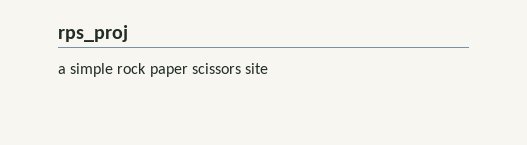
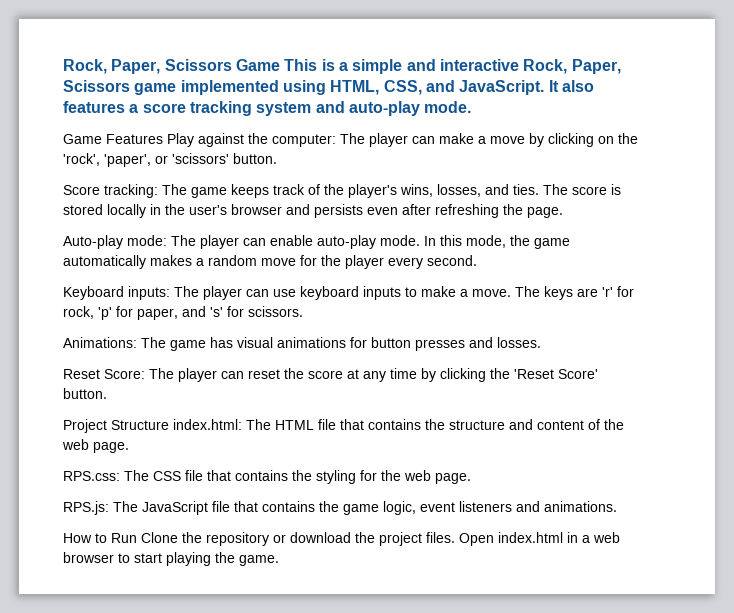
[58,25,128,42] [58,63,268,77] rps_proj // a simple rock paper scissors site -> [63,59,621,74] [63,80,594,95] [63,101,472,116] [63,133,638,147] [63,153,277,167] [63,184,621,198] [63,204,563,218] [63,235,570,249] [63,255,477,269] [63,286,634,300] [63,306,303,320] [63,337,541,351] [63,368,598,382] [63,388,107,399] [63,419,624,433] [62,439,129,453] [63,470,471,484] [63,501,617,515] [63,532,620,546] [63,552,279,566] Rock, Paper, Scissors Game This is a simple and interactive Rock, Paper, Scissors game implemented using HTML, CSS, and JavaScript. It also features a score tracking system and auto-play mode. // Game Features Play against the computer: The player can make a move by clicking on the 'rock', 'paper', or 'scissors' button. // Score tracking: The game keeps track of the player's wins, losses, and ties. The score is stored locally in the user's browser and persists even after refreshing the page. // Auto-play mode: The player can enable auto-play mode. In this mode, the game automatically makes a random move for the player every second. // Keyboard inputs: The player can use keyboard inputs to make a move. The keys are 'r' for rock, 'p' for paper, and 's' for scissors. // Animations: The game has visual animations for button presses and losses. // Reset Score: The player can reset the score at any time by clicking the 'Reset Score' button. // Project Structure index.html: The HTML file that contains the structure and content of the web page. // RPS.css: The CSS file that contains the styling for the web page. // RPS.js: The JavaScript file that contains the game logic, event listeners and animations. // How to Run Clone the repository or download the project files. Open index.html in a web browser to start playing the game.

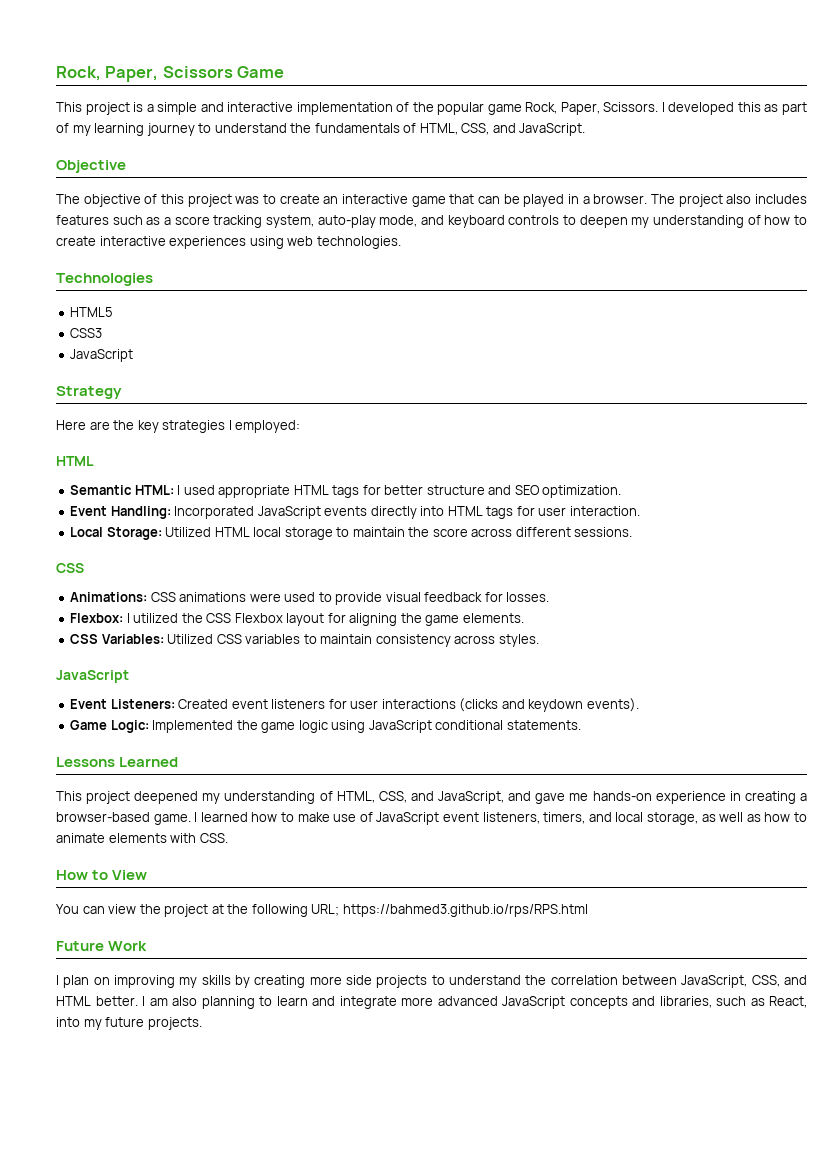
[284,59,318,71] This -> [56,102,130,115] // This project
[523,59,621,74] [63,80,594,95] [63,101,472,116] [63,133,638,147] [63,153,277,167] [63,184,621,198] [63,204,563,218] [63,235,570,249] [63,255,477,269] [63,286,634,300] [63,306,303,320] [63,337,541,351] [63,368,598,382] [63,388,107,399] [63,419,624,433] [62,439,129,453] [63,470,471,484] [63,501,617,515] [63,532,620,546] [63,552,279,566] Rock, Paper, Scissors game implemented using HTML, CSS, and JavaScript. It also features a score tracking system and auto-play mode. // Game Features Play against the computer: The player can make a move by clicking on the 'rock', 'paper', or 'scissors' button. // Score tracking: The game keeps track of the player's wins, losses, and ties. The score is stored locally in the user's browser and persists even after refreshing the page. // Auto-play mode: The player can enable auto-play mode. In this mode, the game automatically makes a random move for the player every second. // Keyboard inputs: The player can use keyboard inputs to make a move. The keys are 'r' for rock, 'p' for paper, and 's' for scissors. // Animations: The game has visual animations for button presses and losses. // Reset Score: The player can reset the score at any time by clicking the 'Reset Score' button. // Project Structure index.html: The HTML file that contains the structure and content of the web page. // RPS.css: The CSS file that contains the styling for the web page. // RPS.js: The JavaScript file that contains the game logic, event listeners and animations. // How to Run Clone the repository or download the project files. Open index.html in a web browser to start playing the game. -> [296,102,807,115] [56,123,586,136] [56,160,126,173] [56,194,807,207] [56,215,807,228] [56,236,401,249] [56,273,153,286] [70,307,114,317] [70,328,103,338] [70,349,134,362] [56,386,122,399] [56,420,301,433] [56,456,94,466] [70,485,622,498] [70,506,640,519] [70,527,633,540] [56,563,84,573] [70,592,550,605] [70,613,524,626] [70,634,539,647] [56,670,129,683] [70,698,639,712] [70,720,581,733] [56,757,179,767] [56,791,808,804] [56,812,808,825] [56,833,228,843] [56,870,148,880] [56,904,588,917] [56,941,148,951] [56,975,807,988] [56,996,807,1009] [56,1017,202,1030] implementation of the popular game Rock, Paper, Scissors. I developed this as part of my learning journey to understand the fundamentals of HTML, CSS, and JavaScript. // Objective // The objective of this project was to create an interactive game that can be played in a browser. The project also includes features such as a score tracking system, auto-play mode, and keyboard controls to deepen my understanding of how to create interactive experiences using web technologies. // Technologies // HTML5 // CSS3 // JavaScript // Strategy // Here are the key strategies I employed: // HTML // Semantic HTML: I used appropriate HTML tags for better structure and SEO optimization. // Event Handling: Incorporated JavaScript events directly into HTML tags for user interaction. // Local Storage: Utilized HTML local storage to maintain the score across different sessions. // CSS // Animations: CSS animations were used to provide visual feedback for losses. // Flexbox: I utilized the CSS Flexbox layout for aligning the game elements. // CSS Variables: Utilized CSS variables to maintain consistency across styles. // JavaScript // Event Listeners: Created event listeners for user interactions (clicks and keydown events). // Game Logic: Implemented the game logic using JavaScript conditional statements. // Lessons Learned // This project deepened my understanding of HTML, CSS, and JavaScript, and gave me hands-on experience in creating a browser-based game. I learned how to make use of JavaScript event listeners, timers, and local storage, as well as how to animate elements with CSS. // How to View // You can view the project at the following URL; https://bahmed3.github.io/rps/RPS.html // Future Work // I plan on improving my skills by creating more side projects to understand the correlation between JavaScript, CSS, and HTML better. I am also planning to learn and integrate more advanced JavaScript concepts and libraries, such as React, into my future projects.

